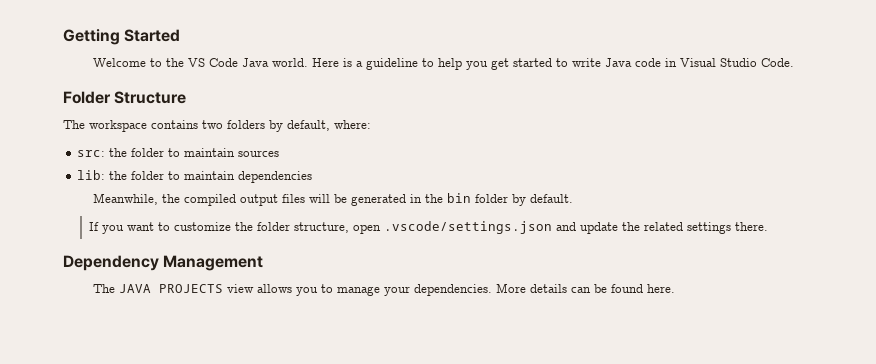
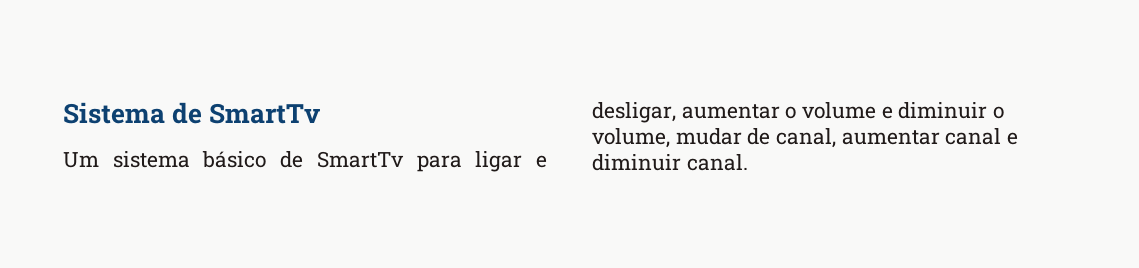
[63,29,181,45] [92,58,794,70] [63,91,187,104] [63,120,371,132] [77,148,280,157] [77,170,313,183] [92,193,573,206] [88,221,768,234] [63,255,264,271] [92,283,675,296] Getting Started // Welcome to the VS Code Java world. Here is a guideline to help you get started to write Java code in Visual Studio Code. // Folder Structure // The workspace contains two folders by default, where: // src: the folder to maintain sources // lib: the folder to maintain dependencies // Meanwhile, the compiled output files will be generated in the bin folder by default. // If you want to customize the folder structure, open .vscode/settings.json and update the related settings there. // Dependency Management // The JAVA PROJECTS view allows you to manage your dependencies. More details can be found here. -> [63,102,321,124] [63,151,547,172] [592,102,1005,123] [592,128,1019,148] [592,154,748,171] Sistema de SmartTv // Um sistema básico de SmartTv para ligar e desligar, aumentar o volume e diminuir o volume, mudar de canal, aumentar canal e diminuir canal.

